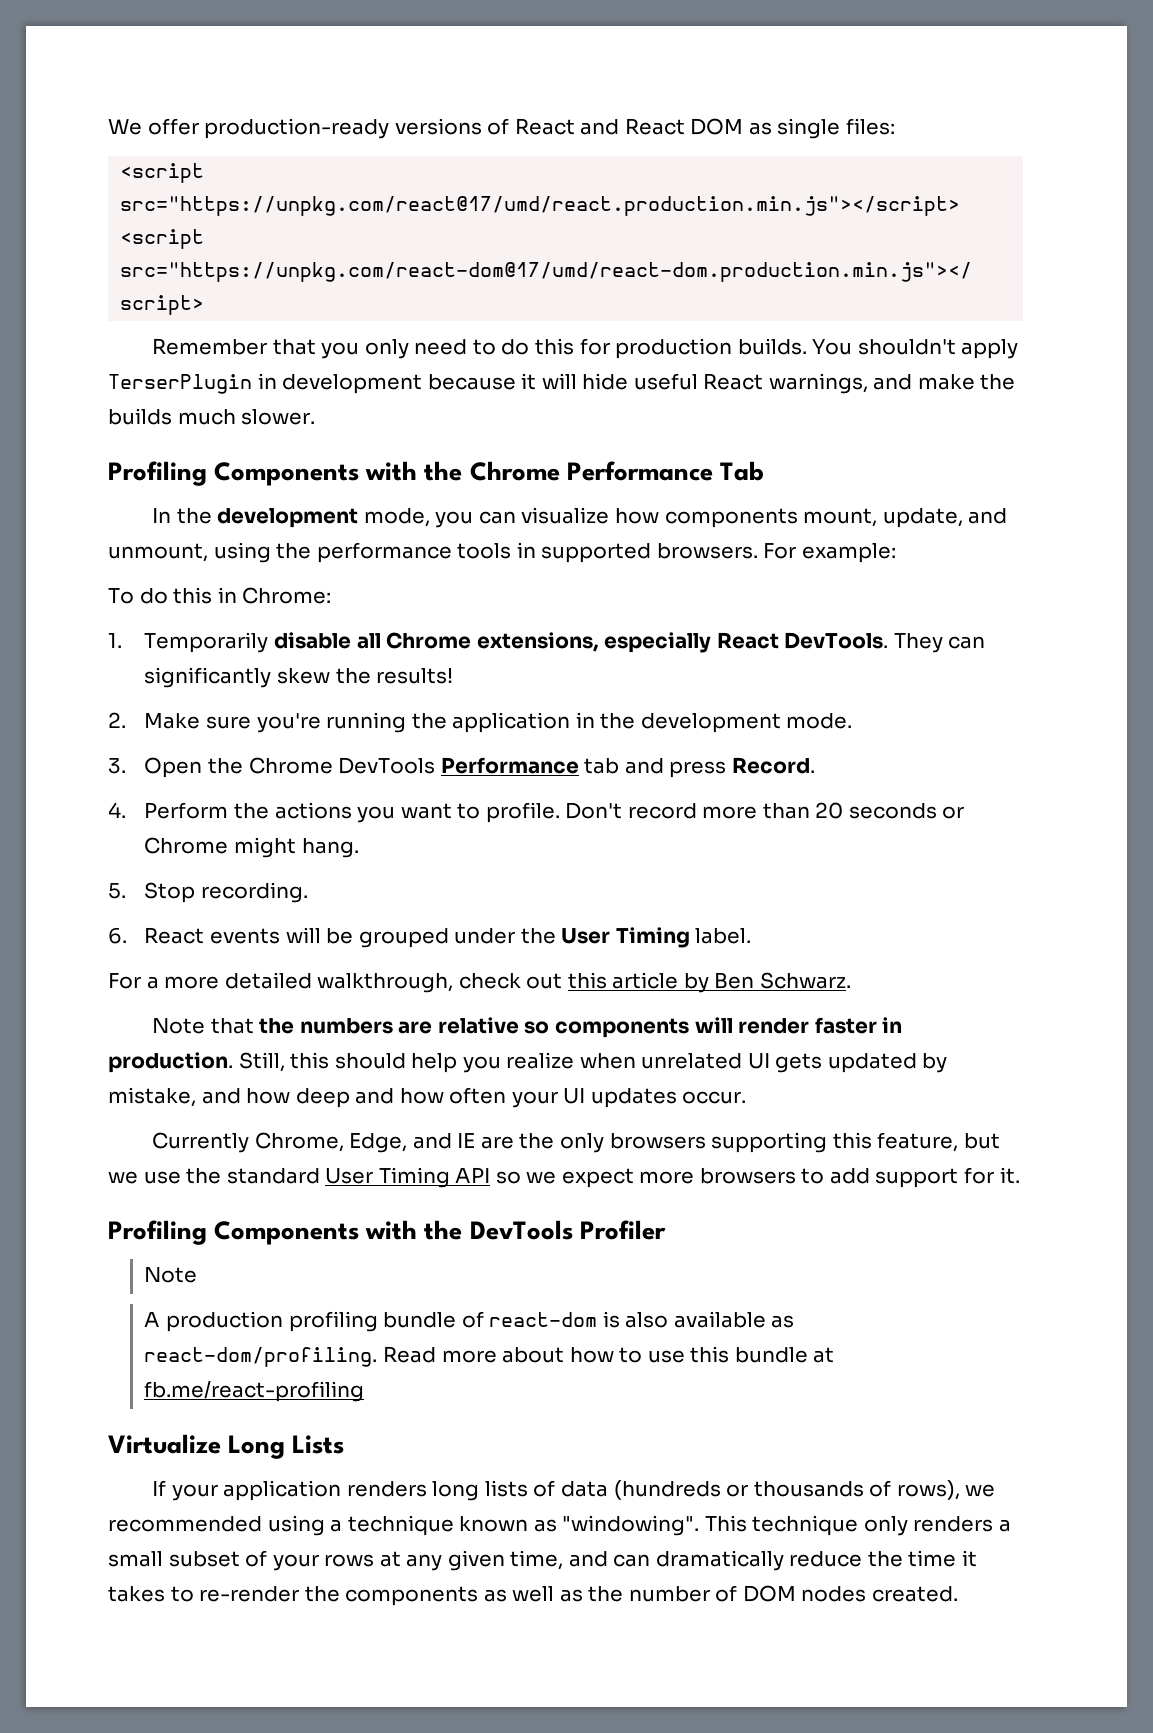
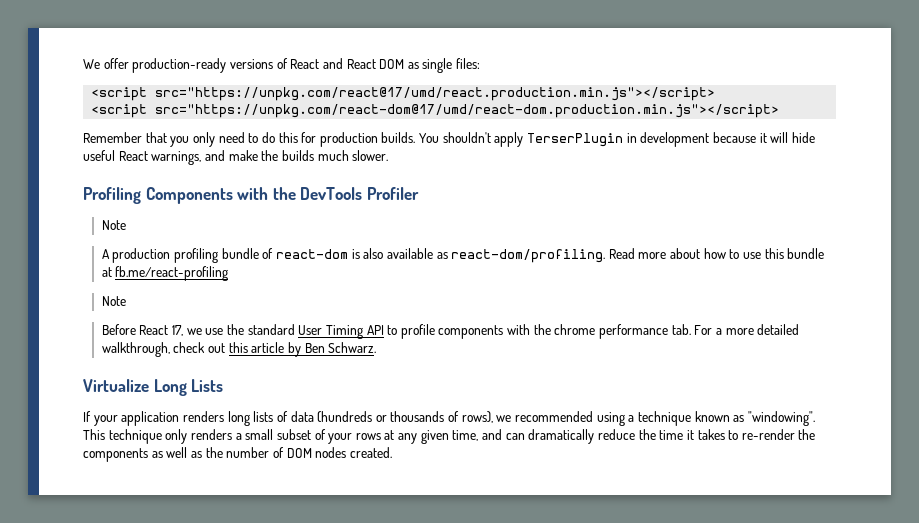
[108,461,764,486] [152,507,1008,528] [108,542,896,563] [108,587,332,604] [108,632,986,653] [144,667,454,688] [108,712,853,733] [108,757,815,778] [108,802,965,823] [144,837,359,858] [108,882,309,903] [108,927,752,948] [108,972,851,993] [152,1017,903,1038] [108,1052,948,1073] [108,1087,747,1108] [152,1132,1000,1153] [108,1167,1020,1188] // Profiling Components with the Chrome Performance Tab // In the development mode, you can visualize how components mount, update, and unmount, using the performance tools in supported browsers. For example: // To do this in Chrome: // 1. Temporarily disable all Chrome extensions, especially React DevTools. They can significantly skew the results! // 2. Make sure you're running the application in the development mode. // 3. Open the Chrome DevTools Performance tab and press Record. // 4. Perform the actions you want to profile. Don't record more than 20 seconds or Chrome might hang. // 5. Stop recording. // 6. React events will be grouped under the User Timing label. // For a more detailed walkthrough, check out this article by Ben Schwarz. // Note that the numbers are relative so components will render faster in production. Still, this should help you realize when unrelated UI gets updated by mistake, and how deep and how often your UI updates occur. // Currently Chrome, Edge, and IE are the only browsers supporting this feature, but we use the standard User Timing API so we expect more browsers to add support for it. -> (389, 155) none
(365, 1391) none -> [101,296,126,306] [101,324,800,339] [101,342,377,357] // Note // Before React 17, we use the standard User Timing API to profile components with the chrome performance tab. For a more detailed walkthrough, check out this article by Ben Schwarz.

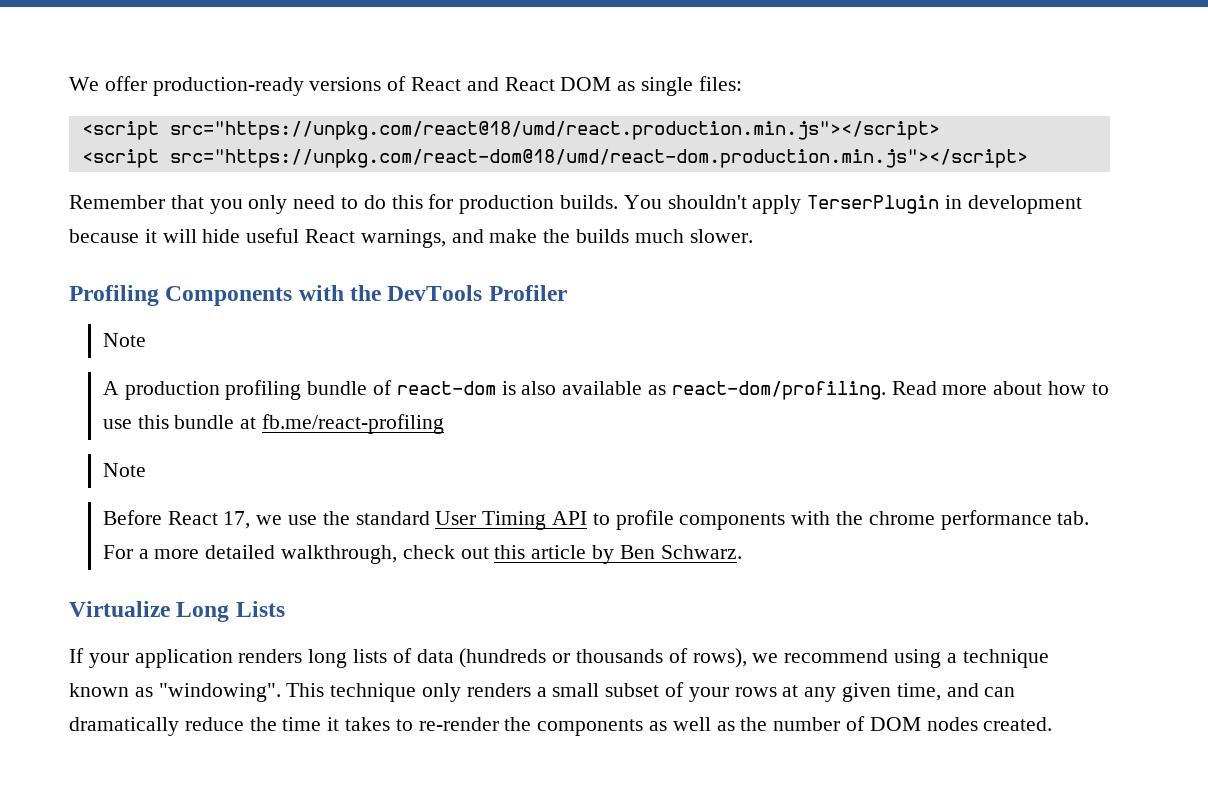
[155,87,716,101] [91,104,780,118] src="https://unpkg.com/react@17/umd/react.production.min.js"></script> // <script src="https://unpkg.com/react-dom@17/umd/react-dom.production.min.js"></script> -> [169,121,940,140] [81,149,1028,168] src="https://unpkg.com/react@18/umd/react.production.min.js"></script> // <script src="https://unpkg.com/react-dom@18/umd/react-dom.production.min.js"></script>
[515,411,594,422] recommended -> [784,649,889,663] recommend

